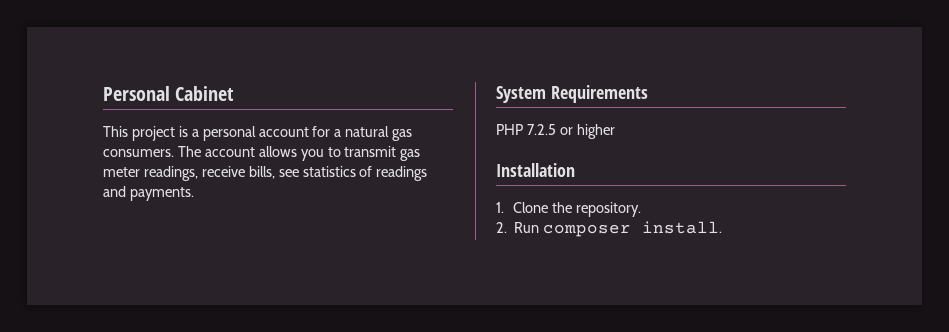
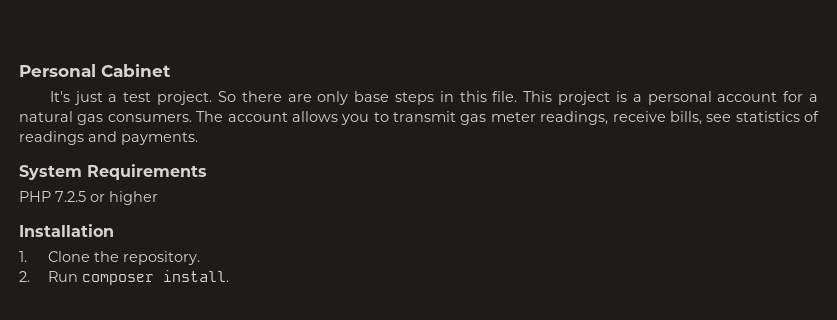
(235, 93) none -> [49,91,518,105] It's just a test project. So there are only base steps in this file.

